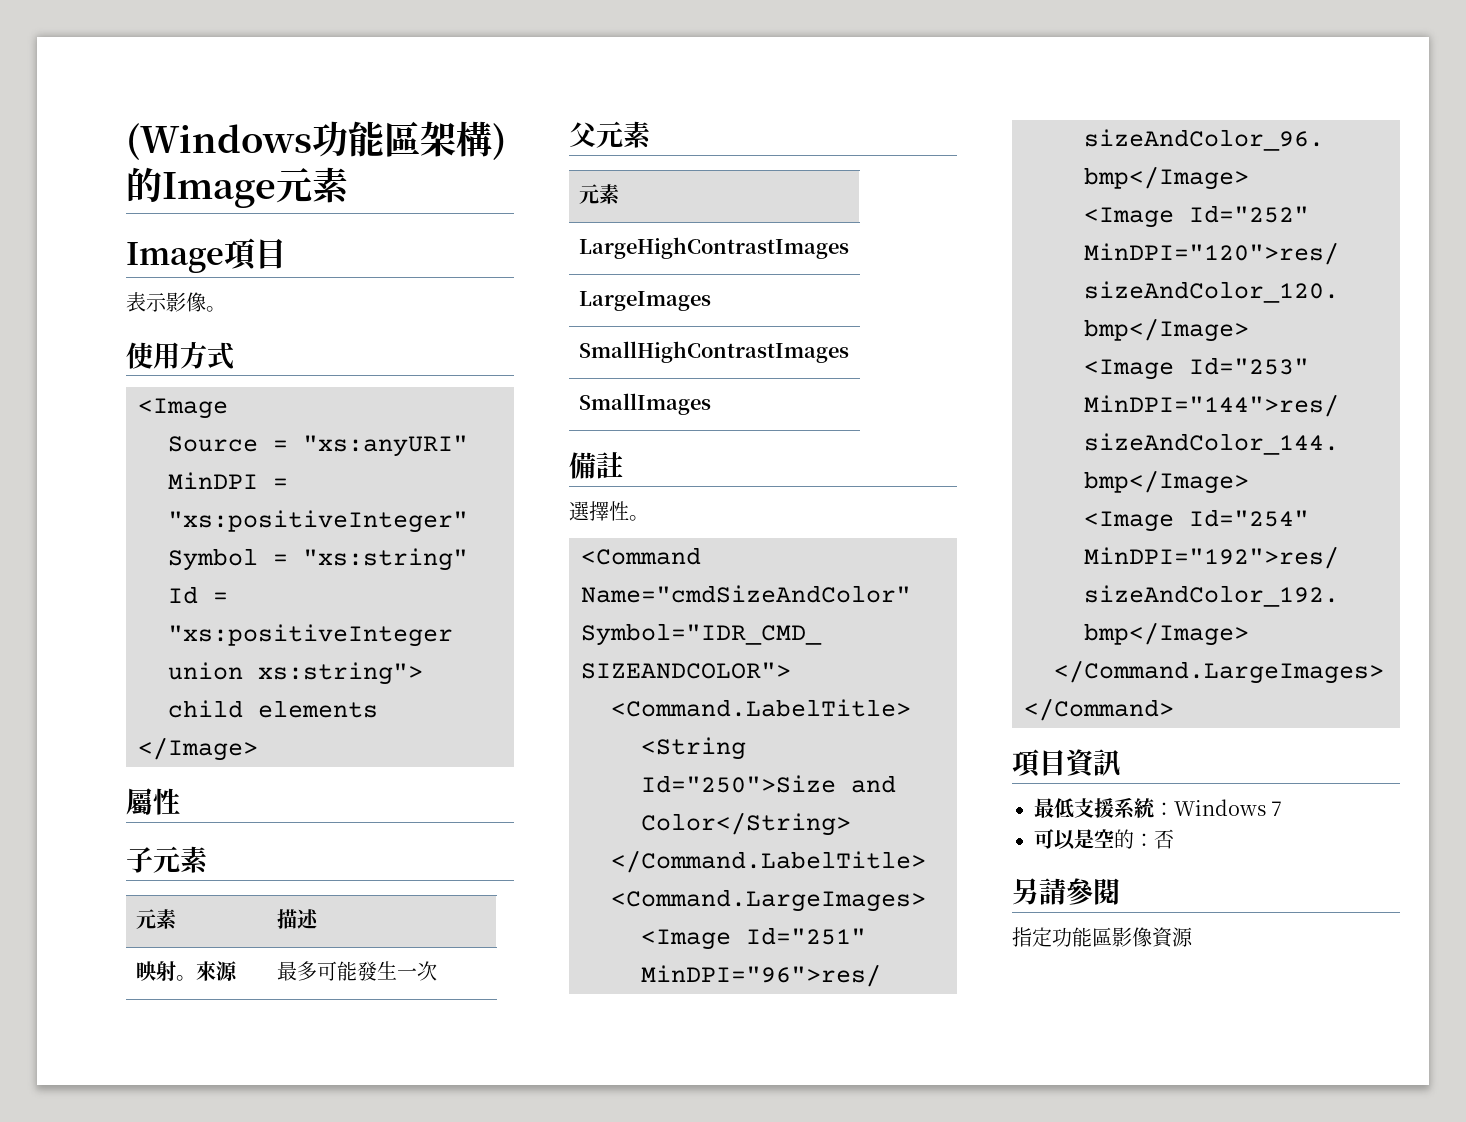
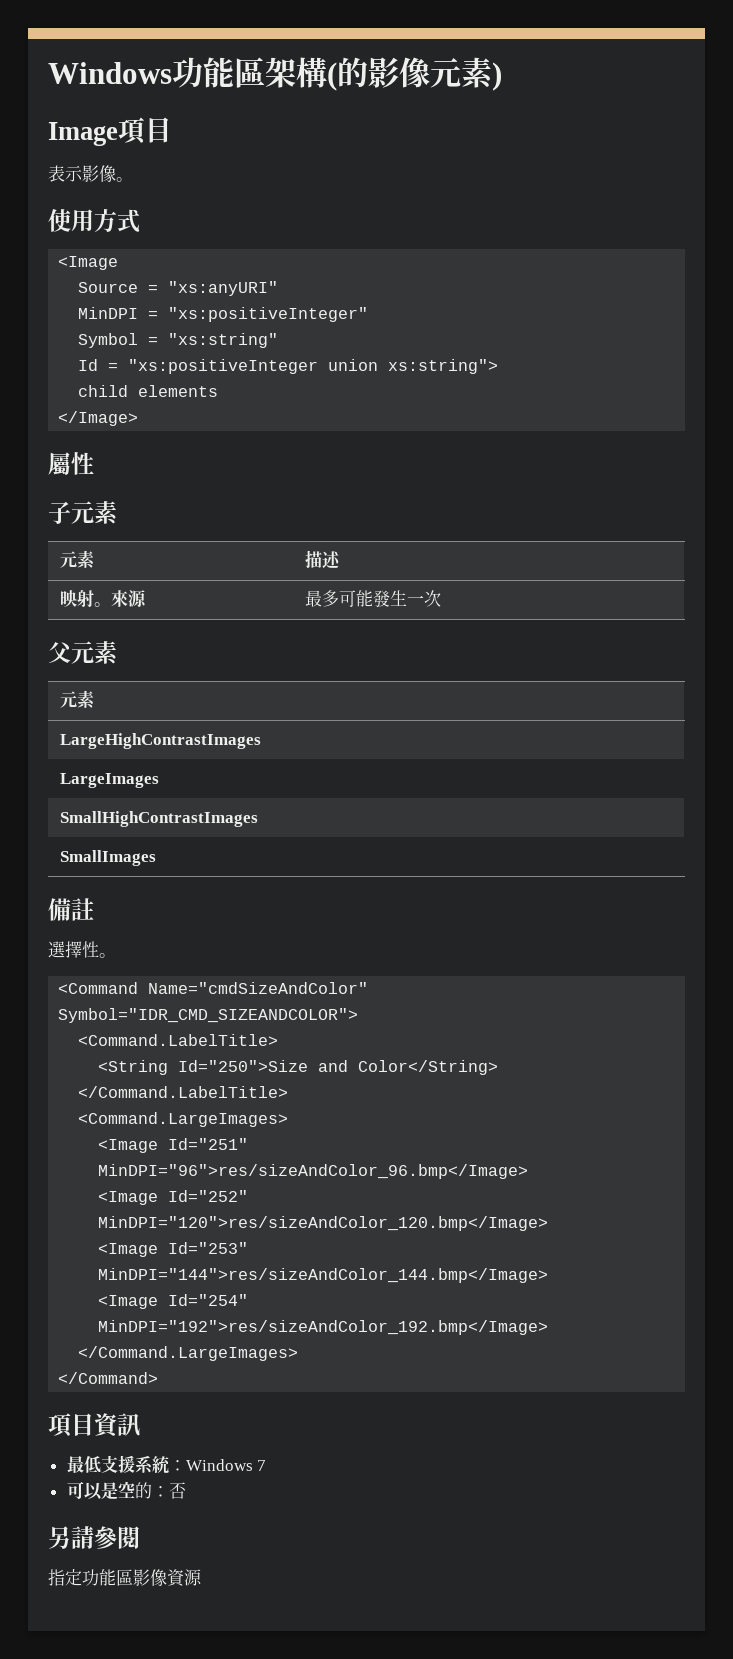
[126,123,312,160] (Windows -> [48,62,172,84] Windows
[492,123,506,160] [126,167,349,208] )的Image元素 -> [327,57,502,91] (的影像元素)

